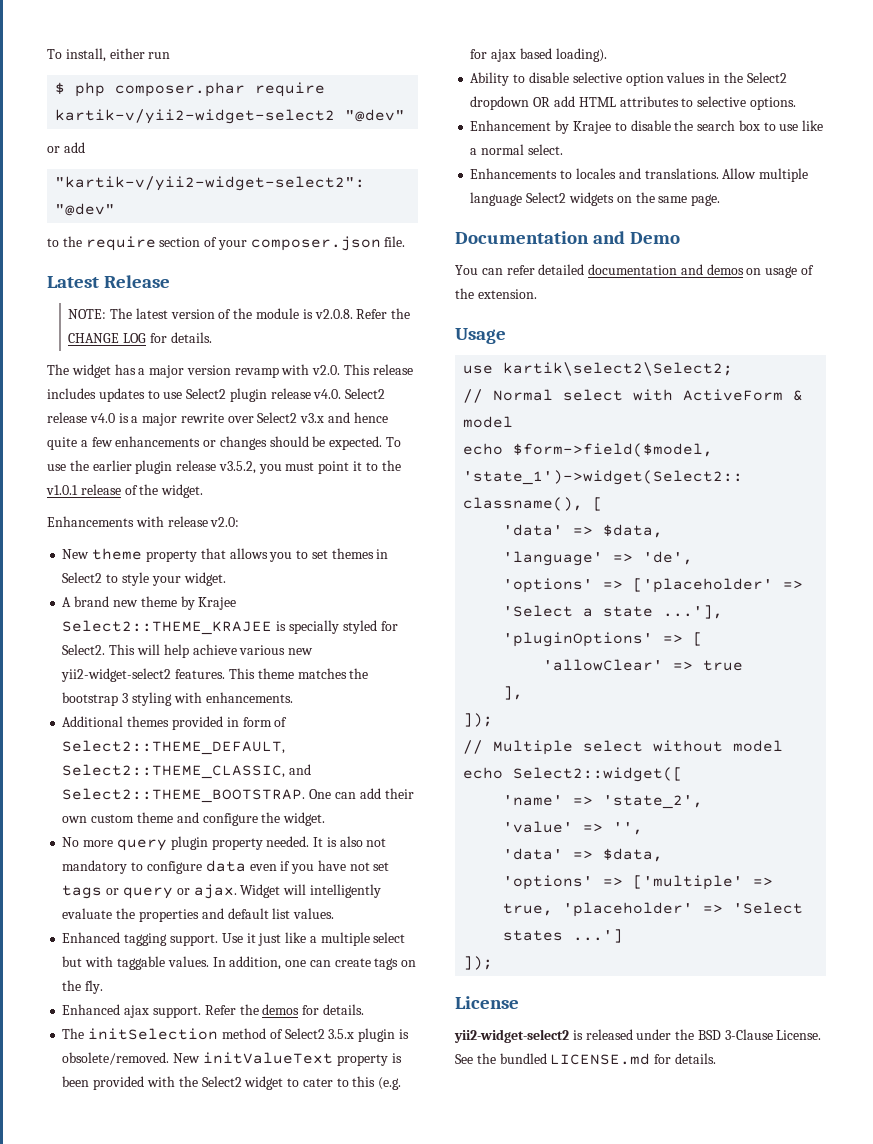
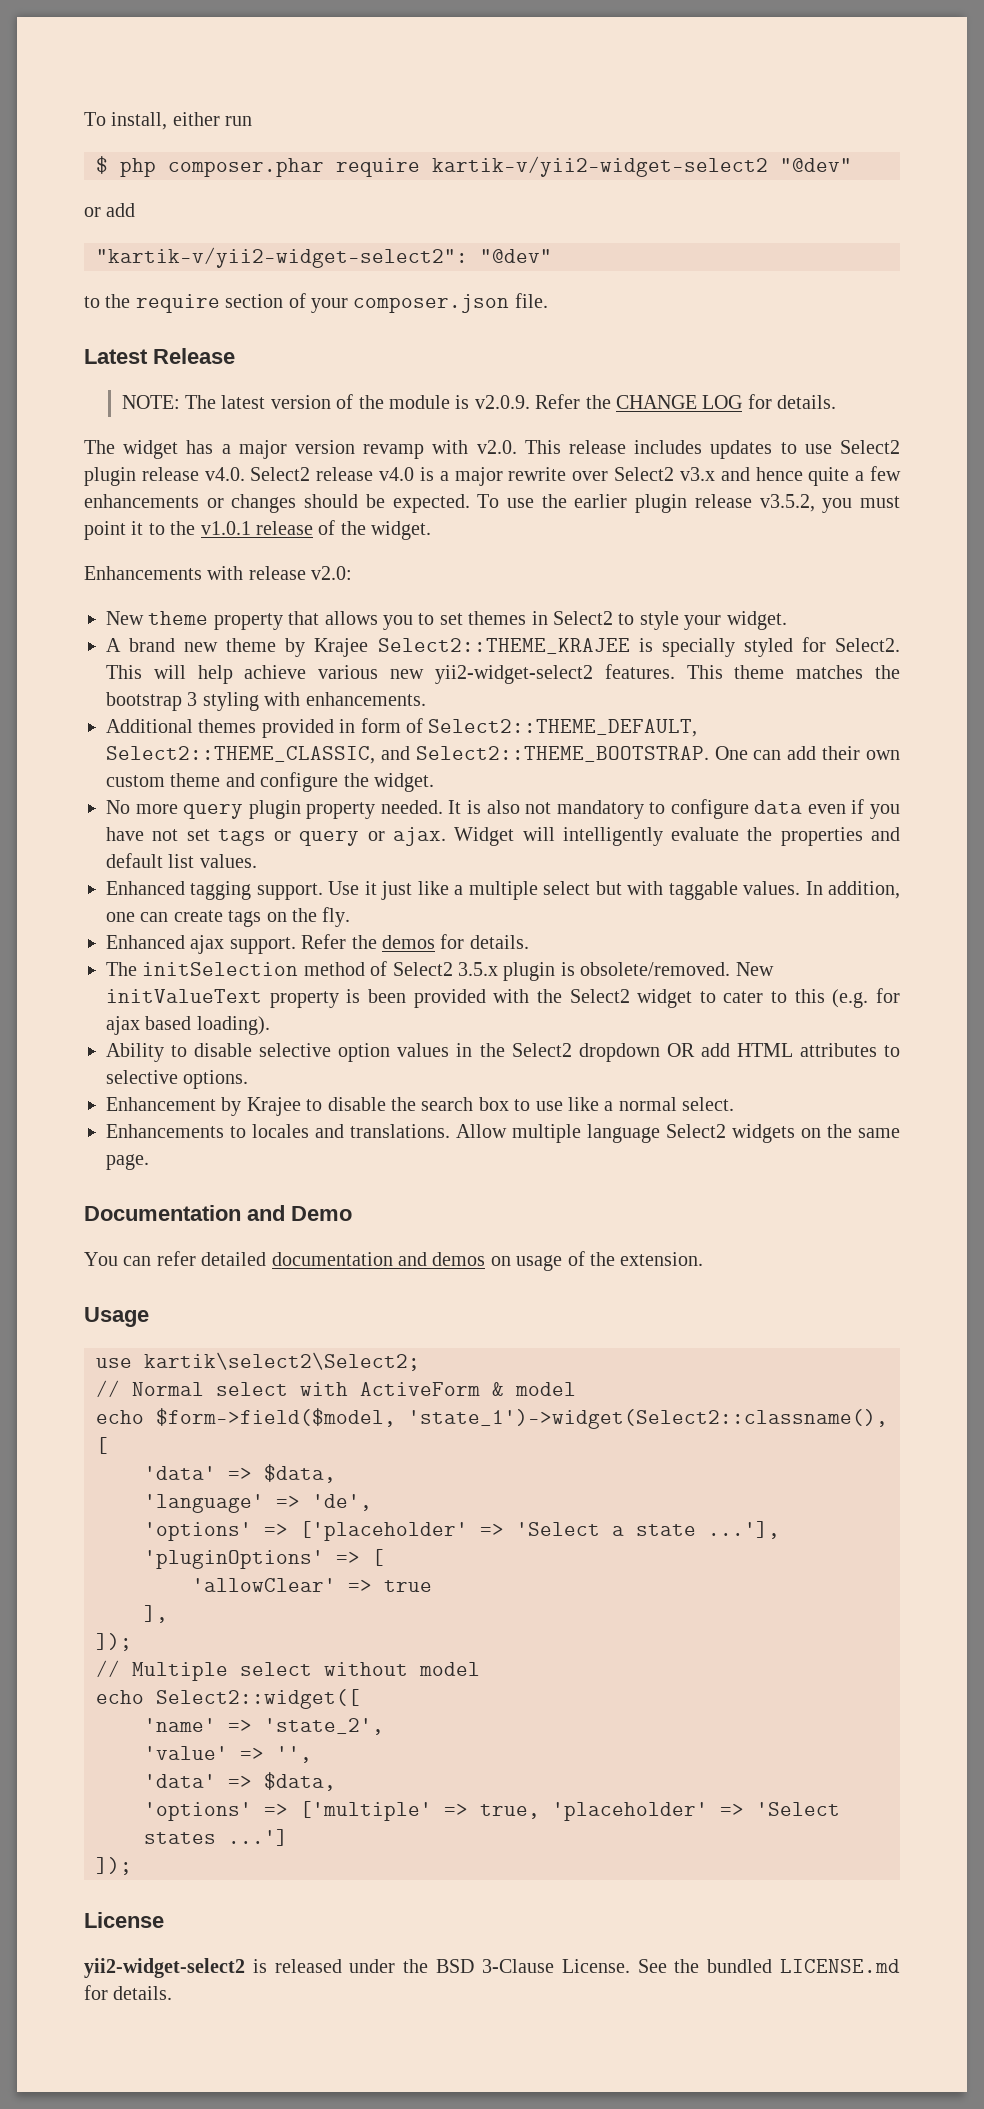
[314,309,353,319] v2.0.8. -> [474,395,530,409] v2.0.9.

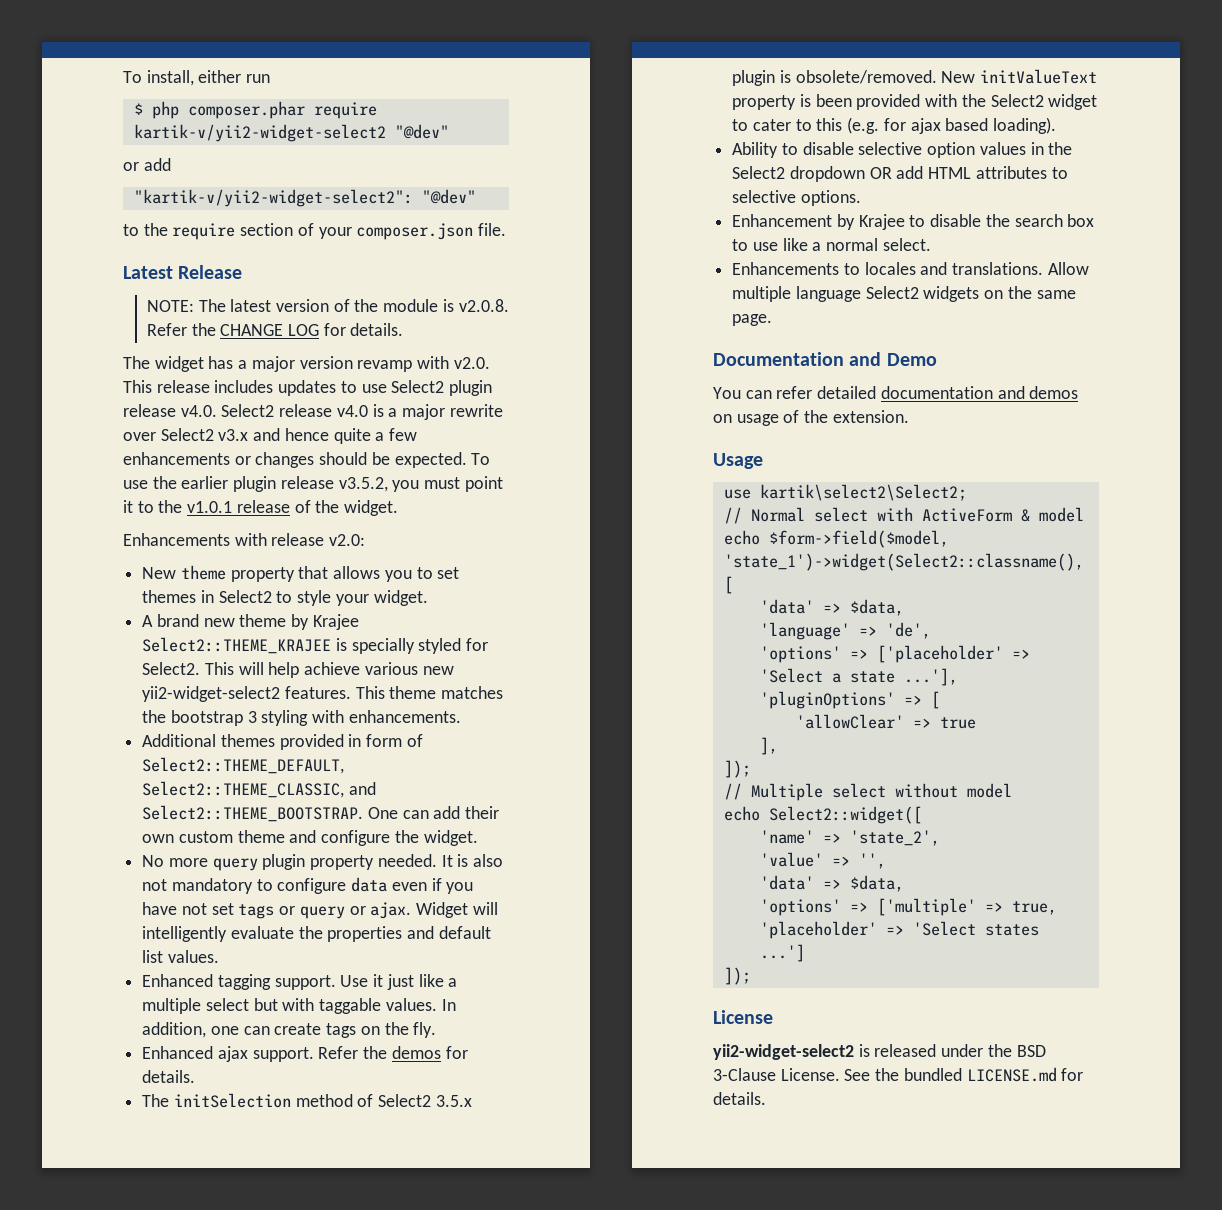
[474,395,530,409] v2.0.9. -> [458,299,509,312] v2.0.8.

